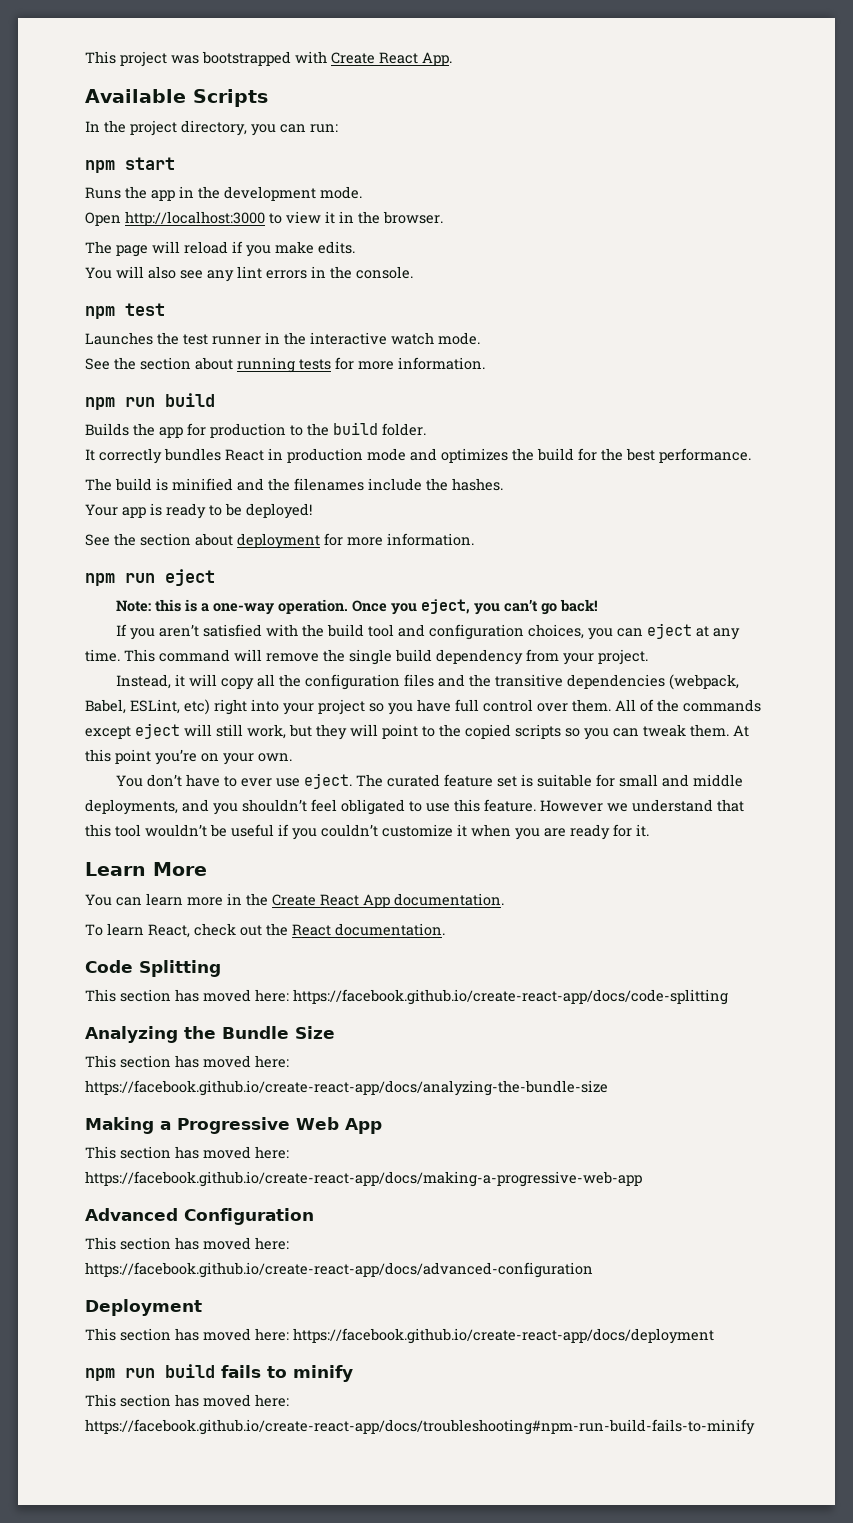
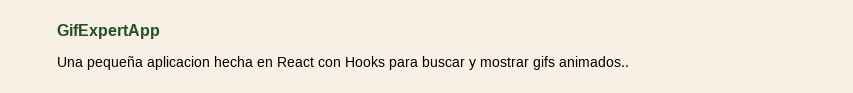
[85,51,452,67] [85,89,268,107] [85,120,338,136] [85,157,175,173] [85,186,362,201] [85,211,443,226] [85,241,355,257] [85,266,413,282] [85,303,165,319] [85,332,480,345] [85,357,485,373] [85,393,215,410] [85,422,426,438] [85,448,751,464] [85,478,503,491] [85,503,312,519] [85,533,474,549] [85,569,215,586] [115,599,598,615] [115,623,740,640] [85,649,648,665] [115,674,739,690] [85,699,761,715] [85,723,749,740] [85,749,292,765] [115,773,743,789] [85,799,744,815] [85,824,649,840] [85,862,207,876] [85,893,504,908] [85,923,445,938] [85,960,221,977] [85,989,728,1005] [85,1026,335,1043] [85,1055,289,1068] [85,1080,608,1096] [85,1117,382,1134] [85,1146,289,1159] [85,1171,642,1187] [85,1208,314,1225] [85,1237,289,1250] [85,1262,593,1278] [85,1299,202,1316] [85,1328,714,1344] [85,1364,353,1382] [85,1394,289,1407] [85,1419,755,1435] This project was bootstrapped with Create React App. // Available Scripts // In the project directory, you can run: // npm start // Runs the app in the development mode. // Open http://localhost:3000 to view it in the browser. // The page will reload if you make edits. // You will also see any lint errors in the console. // npm test // Launches the test runner in the interactive watch mode. // See the section about running tests for more information. // npm run build // Builds the app for production to the build folder. // It correctly bundles React in production mode and optimizes the build for the best performance. // The build is minified and the filenames include the hashes. // Your app is ready to be deployed! // See the section about deployment for more information. // npm run eject // Note: this is a one-way operation. Once you eject, you can’t go back! // If you aren’t satisfied with the build tool and configuration choices, you can eject at any time. This command will remove the single build dependency from your project. // Instead, it will copy all the configuration files and the transitive dependencies (webpack, Babel, ESLint, etc) right into your project so you have full control over them. All of the commands except eject will still work, but they will point to the copied scripts so you can tweak them. At this point you’re on your own. // You don’t have to ever use eject. The curated feature set is suitable for small and middle deployments, and you shouldn’t feel obligated to use this feature. However we understand that this tool wouldn’t be useful if you couldn’t customize it when you are ready for it. // Learn More // You can learn more in the Create React App documentation. // To learn React, check out the React documentation. // Code Splitting // This section has moved here: https://facebook.github.io/create-react-app/docs/code-splitting // Analyzing the Bundle Size // This section has moved here: https://facebook.github.io/create-react-app/docs/analyzing-the-bundle-size // Making a Progressive Web App // This section has moved here: https://facebook.github.io/create-react-app/docs/making-a-progressive-web-app // Advanced Configuration // This section has moved here: https://facebook.github.io/create-react-app/docs/advanced-configuration // Deployment // This section has moved here: https://facebook.github.io/create-react-app/docs/deployment // npm run build fails to minify // This section has moved here: https://facebook.github.io/create-react-app/docs/troubleshooting#npm-run-build-fails-to-minify -> [57,24,160,39] [57,56,629,70] GifExpertApp // Una pequeña aplicacion hecha en React con Hooks para buscar y mostrar gifs animados..

